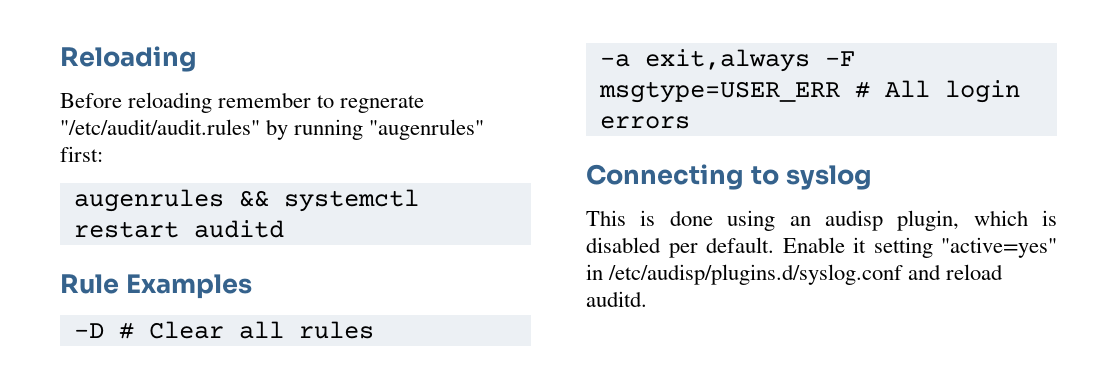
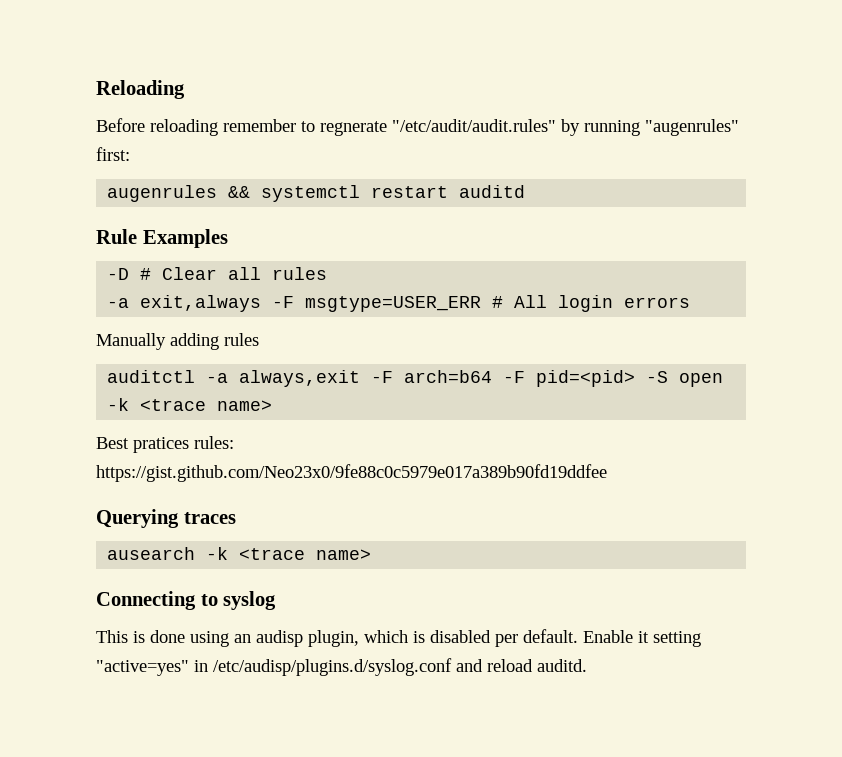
(690, 122) none -> [96,333,259,350] [107,370,724,387] [107,398,273,411] [96,436,234,453] [96,464,607,482] [96,509,236,528] [107,547,372,560] // Manually adding rules // auditctl -a always,exit -F arch=b64 -F pid=<pid> -S open -k <trace name> // Best pratices rules: https://gist.github.com/Neo23x0/9fe88c0c5979e017a389b90fd19ddfee // Querying traces // ausearch -k <trace name>

